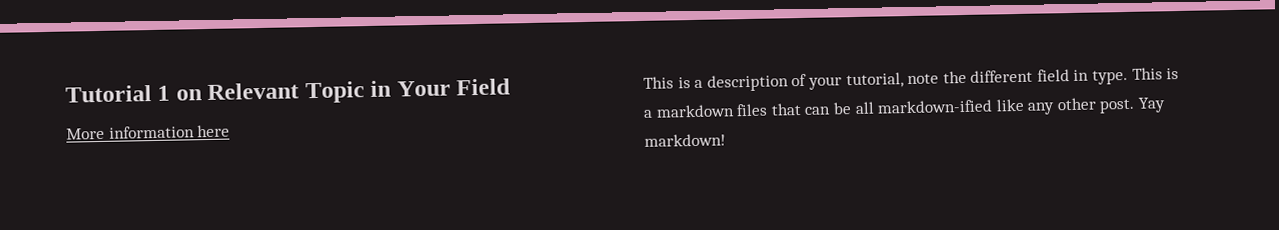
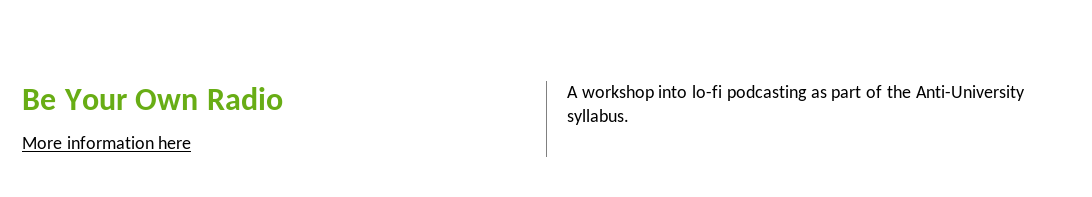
[65,78,512,104] [66,124,231,140] [643,67,1180,92] [643,97,1167,118] [644,133,726,147] Tutorial 1 on Relevant Topic in Your Field // More information here // This is a description of your tutorial, note the different field in type. This is a markdown files that can be all markdown-ified like any other post. Yay markdown! -> [22,87,283,110] [22,136,192,149] [567,85,1025,101] [567,109,629,125] Be Your Own Radio // More information here // A workshop into lo-fi podcasting as part of the Anti-University syllabus.

